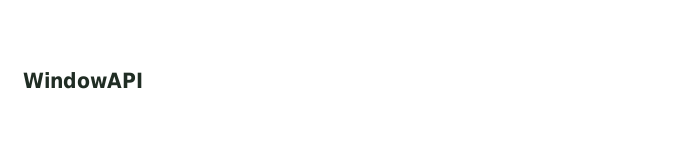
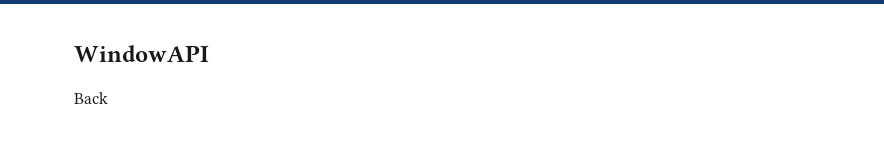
(143, 80) none -> [74,92,108,104] // Back

